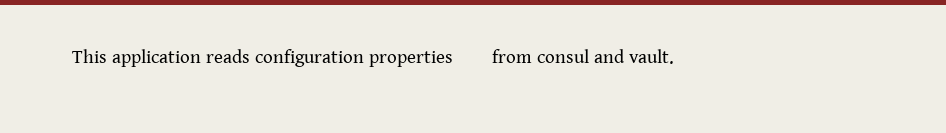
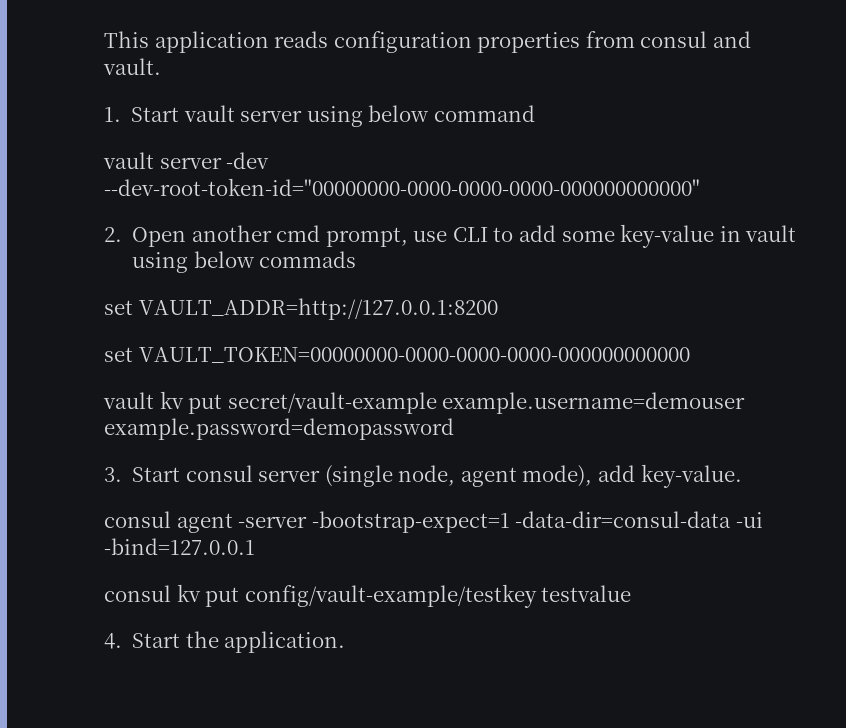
(674, 56) none -> [104,105,535,127] [103,152,270,169] [104,178,700,196] [104,224,797,248] [132,251,357,273] [104,298,498,320] [104,347,690,363] [103,391,746,414] [104,418,454,440] [104,464,742,488] [104,511,763,533] [104,538,255,555] [104,584,632,608] [104,631,346,653] // 1. Start vault server using below command // vault server -dev --dev-root-token-id="00000000-0000-0000-0000-000000000000" // 2. Open another cmd prompt, use CLI to add some key-value in vault using below commads // set VAULT_ADDR=http://127.0.0.1:8200 // set VAULT_TOKEN=00000000-0000-0000-0000-000000000000 // vault kv put secret/vault-example example.username=demouser example.password=demopassword // 3. Start consul server (single node, agent mode), add key-value. // consul agent -server -bootstrap-expect=1 -data-dir=consul-data -ui -bind=127.0.0.1 // consul kv put config/vault-example/testkey testvalue // 4. Start the application.

